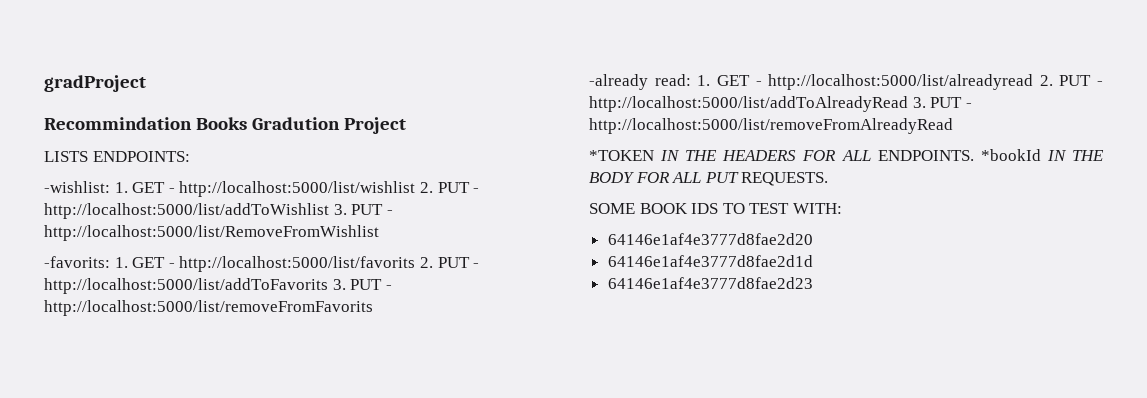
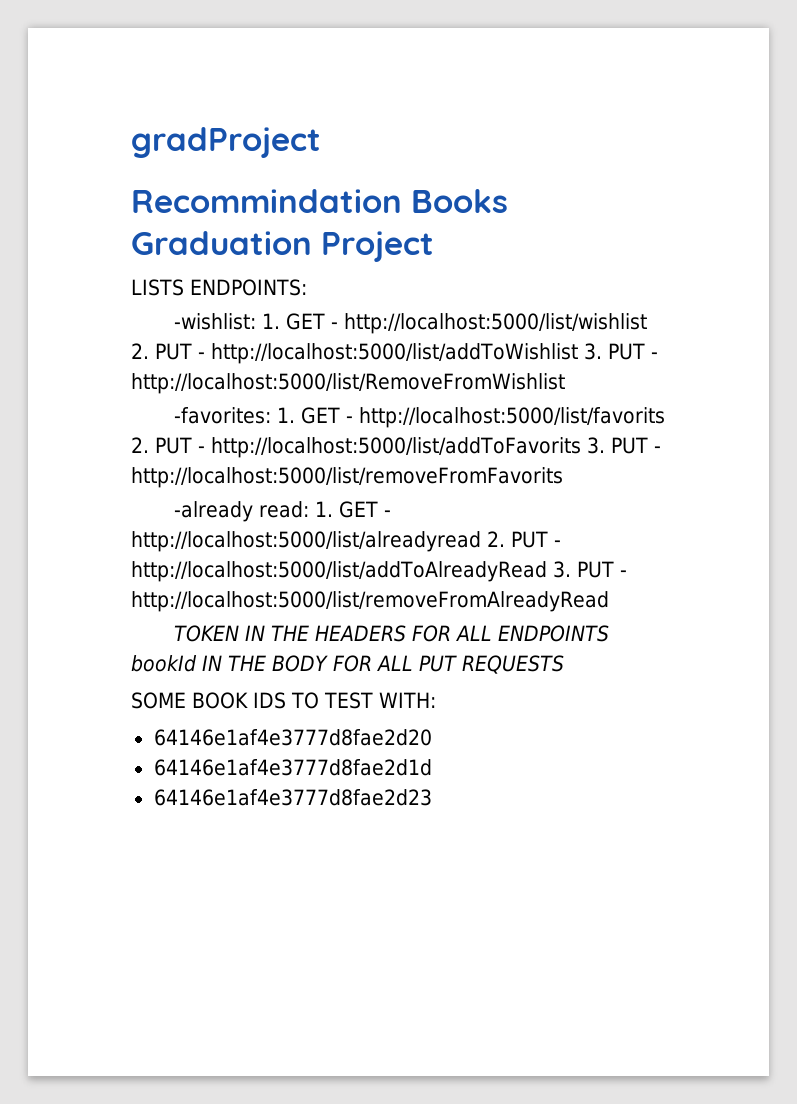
[252,117,341,130] Gradution -> [131,231,312,255] Graduation
[44,256,110,268] -favorits: -> [174,407,272,424] -favorites:
[589,150,654,161] *TOKEN -> [174,625,240,642] TOKEN
[877,149,1041,161] ENDPOINTS. *bookId -> [498,625,610,642] [131,655,197,672] ENDPOINTS bookId
[741,172,829,186] REQUESTS. -> [462,655,564,674] REQUESTS

